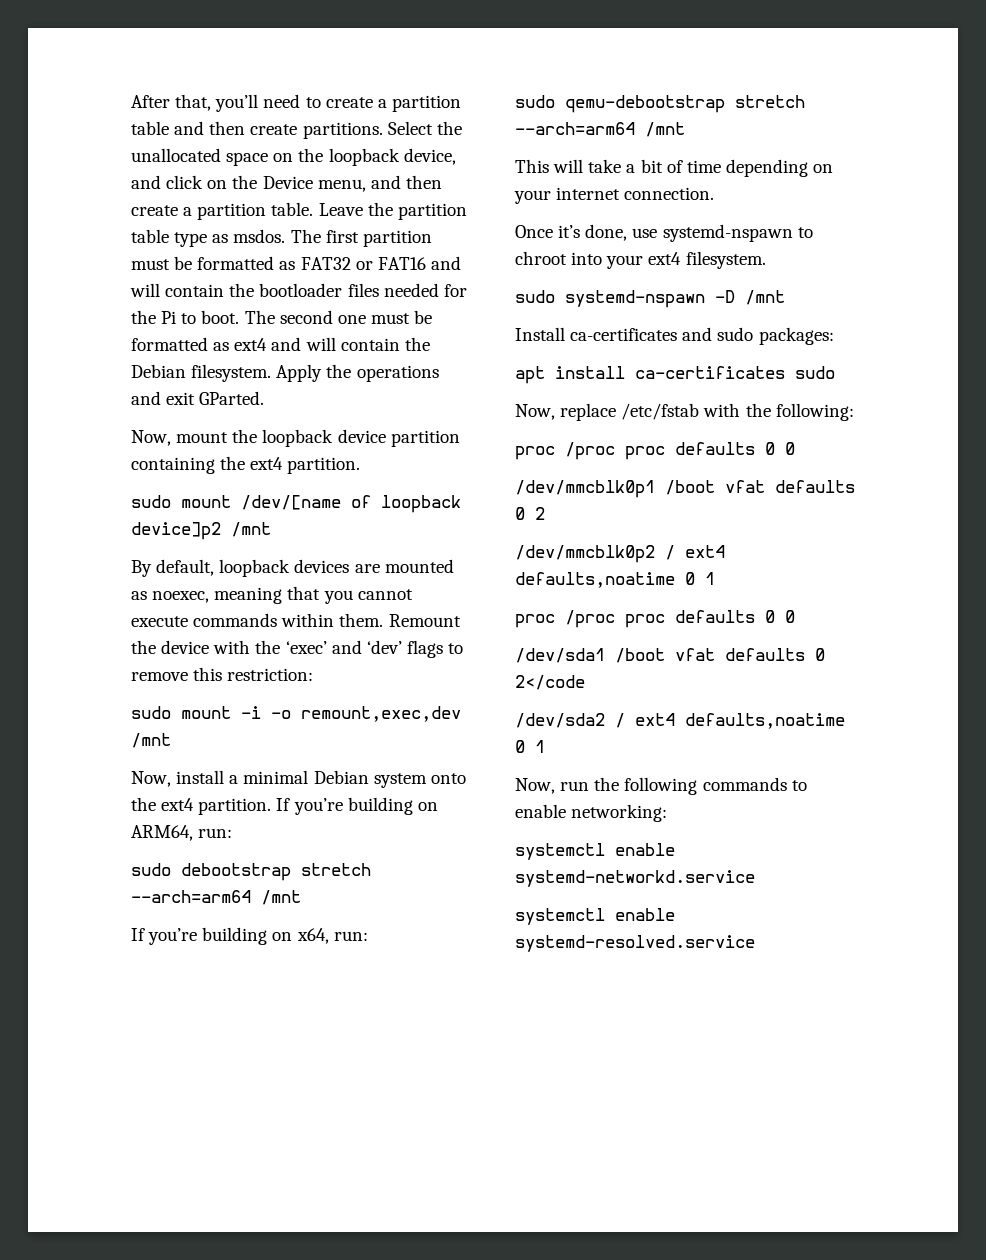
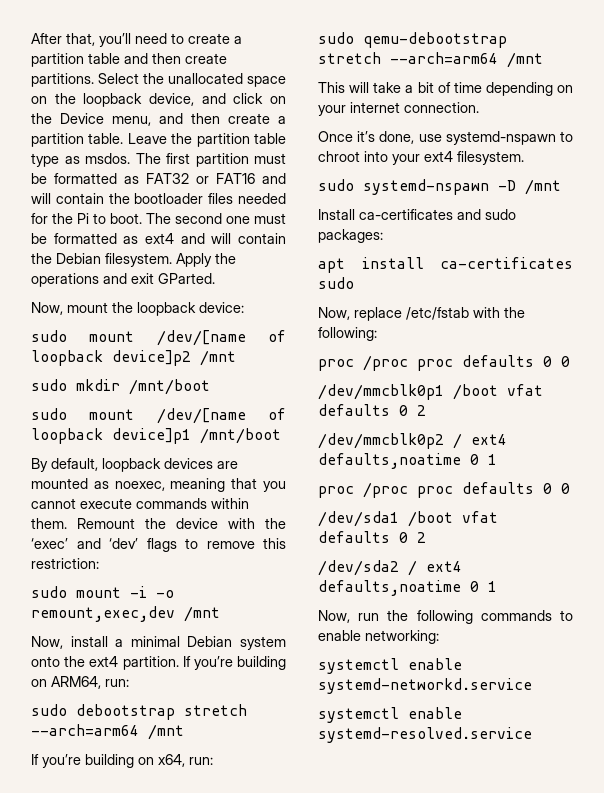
[337,429,460,447] [131,456,361,474] device partition containing the ext4 partition. -> [199,302,244,313] device:
(271, 529) none -> [31,379,210,395] [31,408,286,424] [31,428,281,444] // sudo mkdir /mnt/boot // sudo mount /dev/[name of loopback device]p1 /mnt/boot
[515,675,585,690] 2</code -> [417,532,426,543] 2

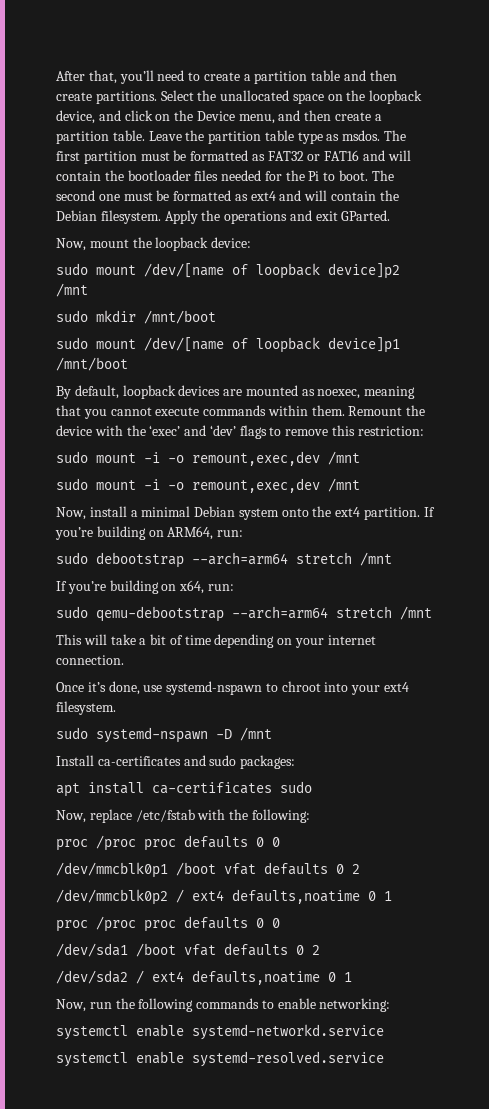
(220, 614) none -> [56,478,360,493] // sudo mount -i -o remount,exec,dev /mnt
[184,704,247,716] [31,724,139,736] stretch --arch=arm64 -> [192,552,352,565] --arch=arm64 stretch
[318,52,498,64] stretch --arch=arm64 -> [232,606,392,619] --arch=arm64 stretch

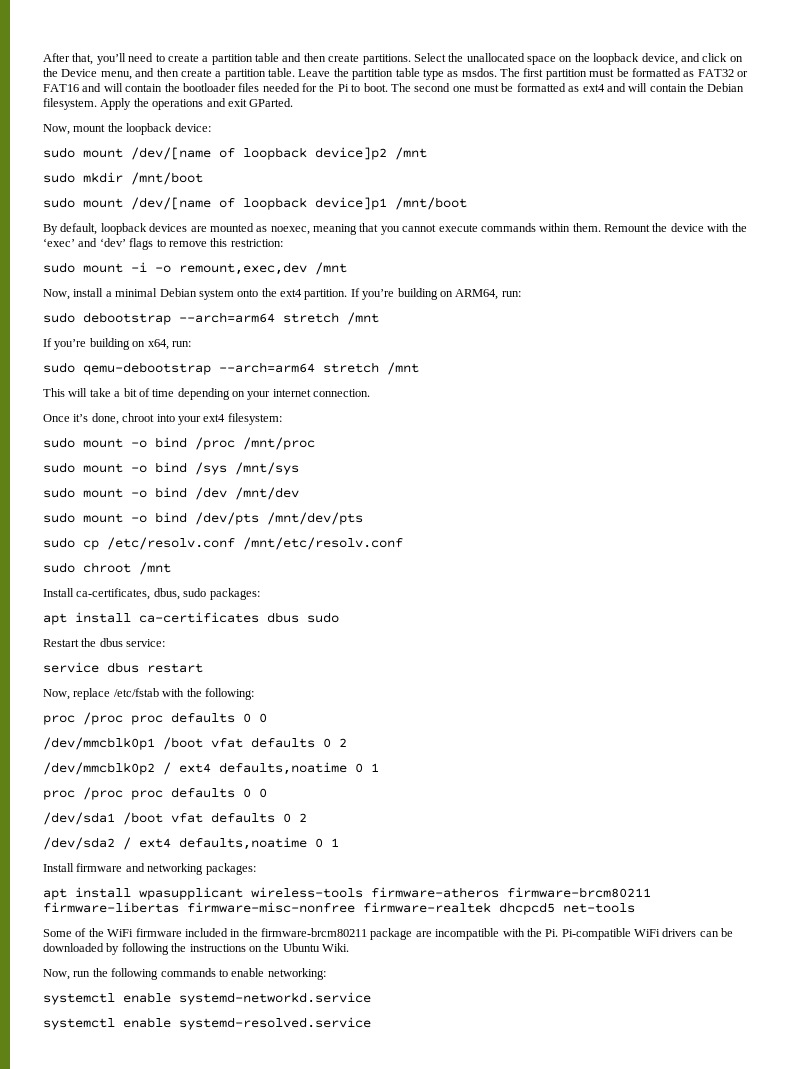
[56,478,360,493] // sudo mount -i -o remount,exec,dev /mnt -> (347, 268) none
[143,681,278,695] use systemd-nspawn to -> (119, 419) none
[56,701,116,715] [56,727,232,743] filesystem. // sudo systemd-nspawn -D -> [227,413,282,425] [43,437,315,450] [43,462,299,475] [43,487,299,500] [43,512,363,525] [43,537,403,550] [43,562,131,573] filesystem: // sudo mount -o bind /proc /mnt/proc // sudo mount -o bind /sys /mnt/sys // sudo mount -o bind /dev /mnt/dev // sudo mount -o bind /dev/pts /mnt/dev/pts // sudo cp /etc/resolv.conf /mnt/etc/resolv.conf // sudo chroot
[97,755,206,766] ca-certificates and -> [76,588,180,600] ca-certificates, dbus,
[280,781,312,793] sudo -> [267,612,339,623] [43,638,166,647] [43,662,203,673] dbus sudo // Restart the dbus service: // service dbus restart
(352, 977) none -> [43,863,256,875] [43,887,651,900] [43,902,635,915] [43,928,734,940] [43,943,349,955] // Install firmware and networking packages: // apt install wpasupplicant wireless-tools firmware-atheros firmware-brcm80211 firmware-libertas firmware-misc-nonfree firmware-realtek dhcpcd5 net-tools // Some of the WiFi firmware included in the firmware-brcm80211 package are incompatible with the Pi. Pi-compatible WiFi drivers can be downloaded by following the instructions on the Ubuntu Wiki.

